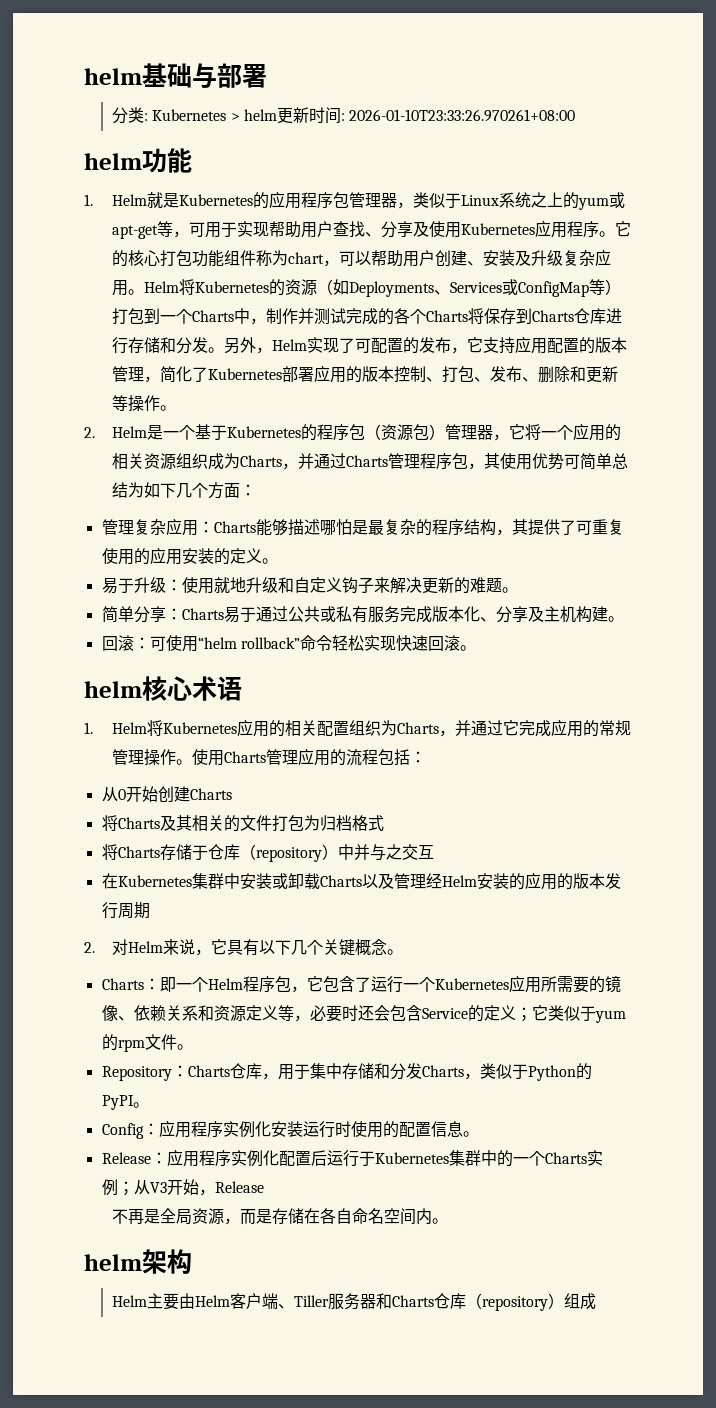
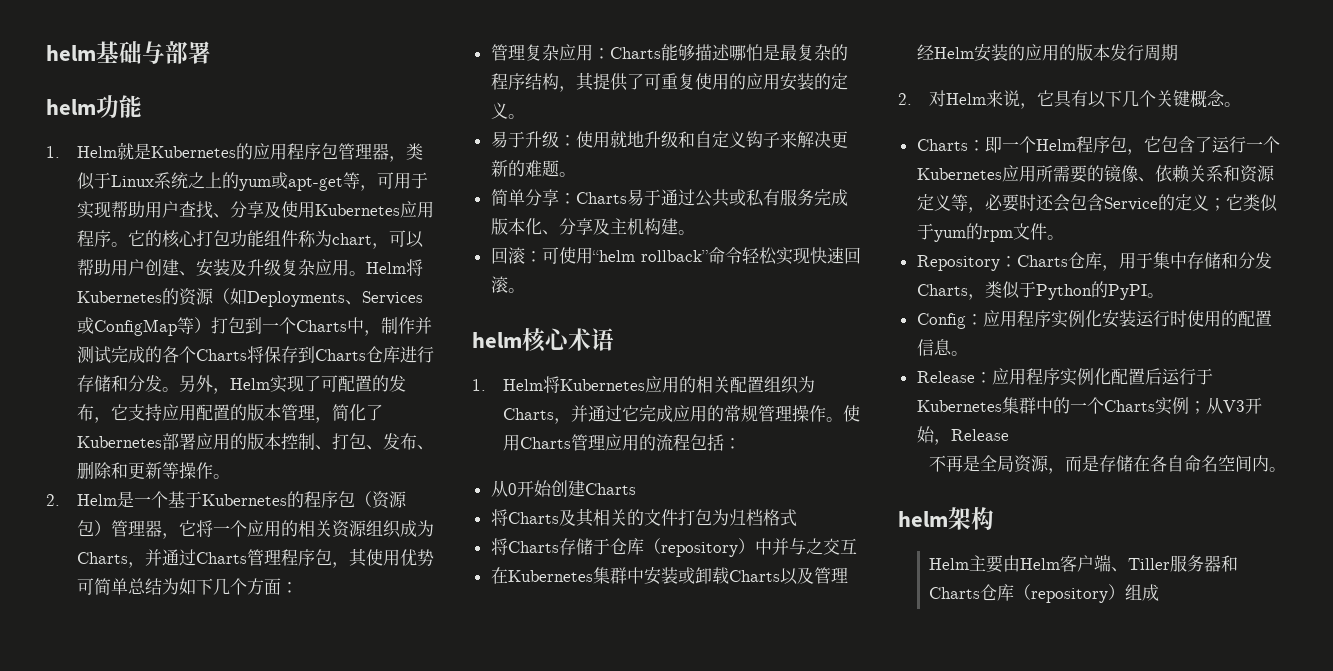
[111,107,576,124] // 分类: Kubernetes > helm更新时间: 2026-01-10T23:33:26.970261+08:00 -> (211, 52) none

